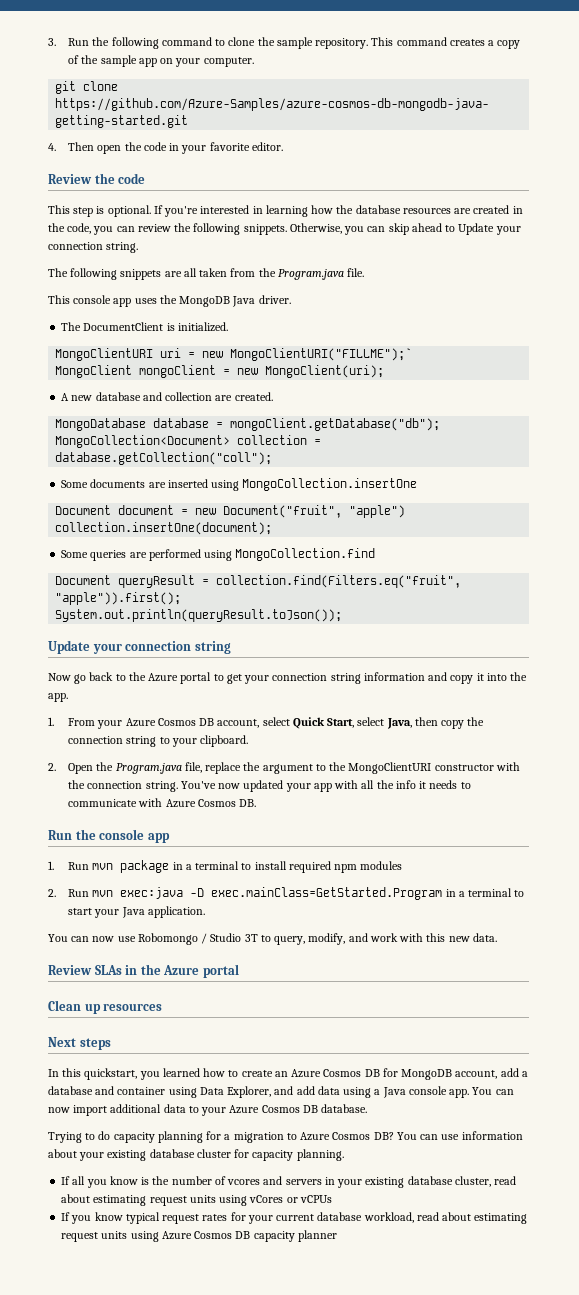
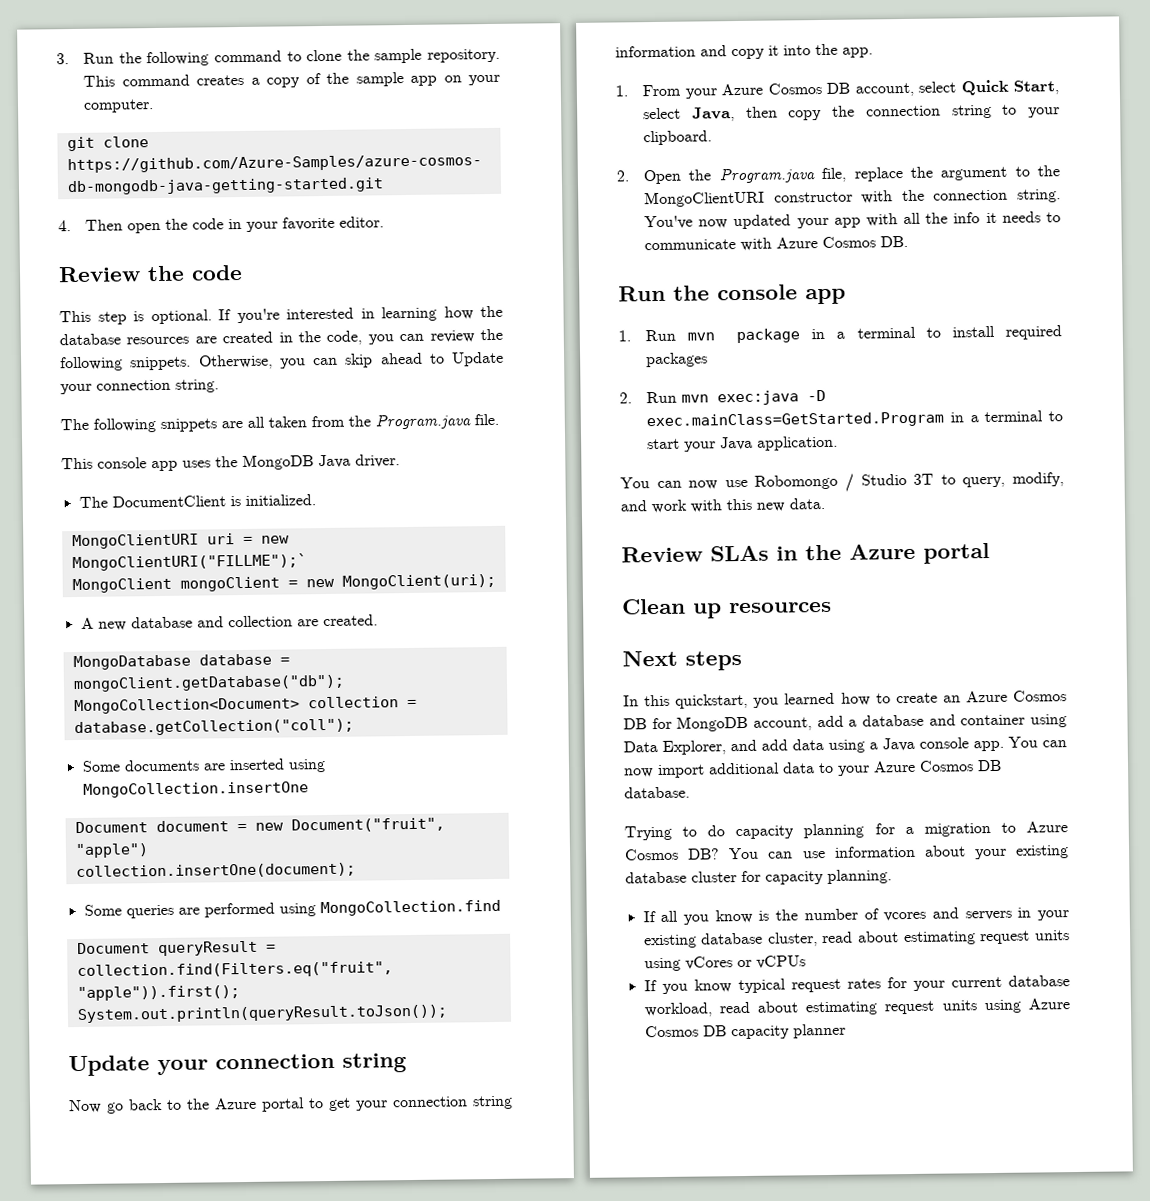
[334,861,403,873] npm modules -> [646,352,709,368] packages

